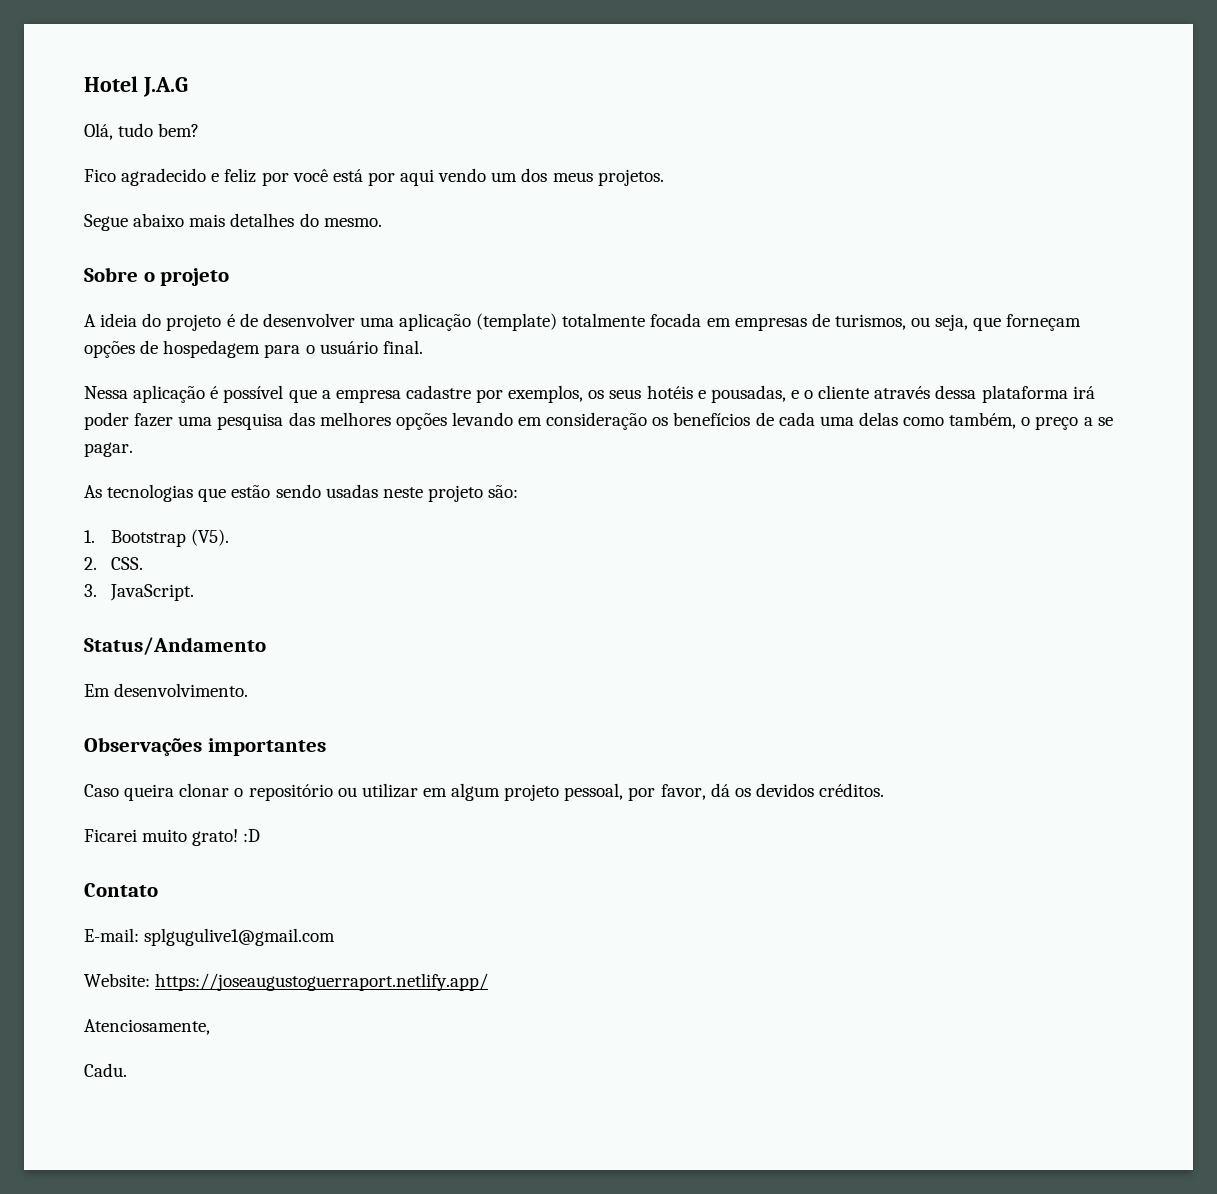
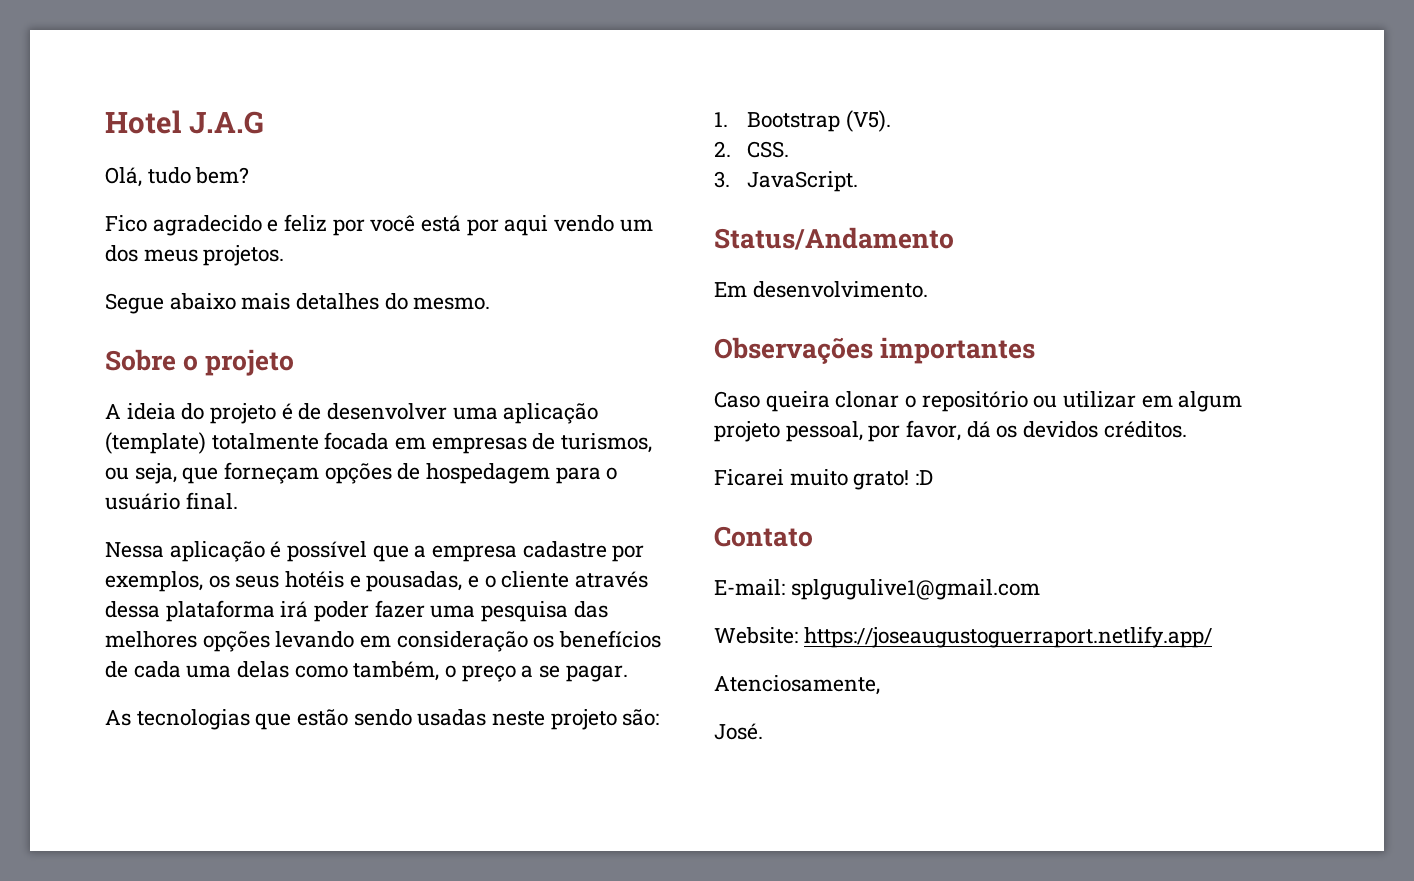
[84,1063,127,1077] Cadu. -> [714,723,763,740] José.

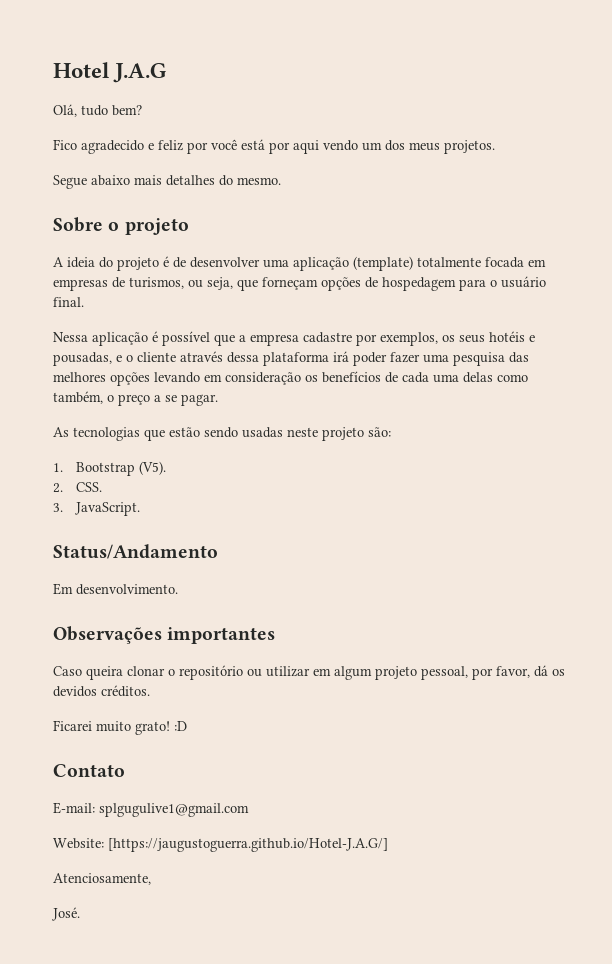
[803,626,1212,648] https://joseaugustoguerraport.netlify.app/ -> [108,838,388,852] [https://jaugustoguerra.github.io/Hotel-J.A.G/]

